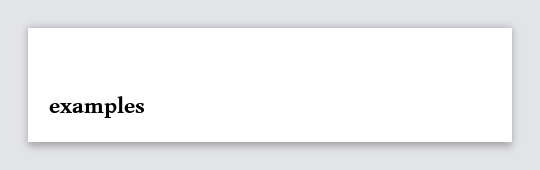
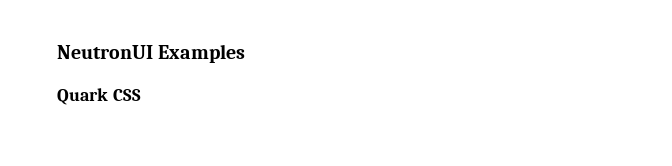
[49,96,145,118] examples -> [57,44,246,63] [57,88,141,105] NeutronUI Examples // Quark CSS

